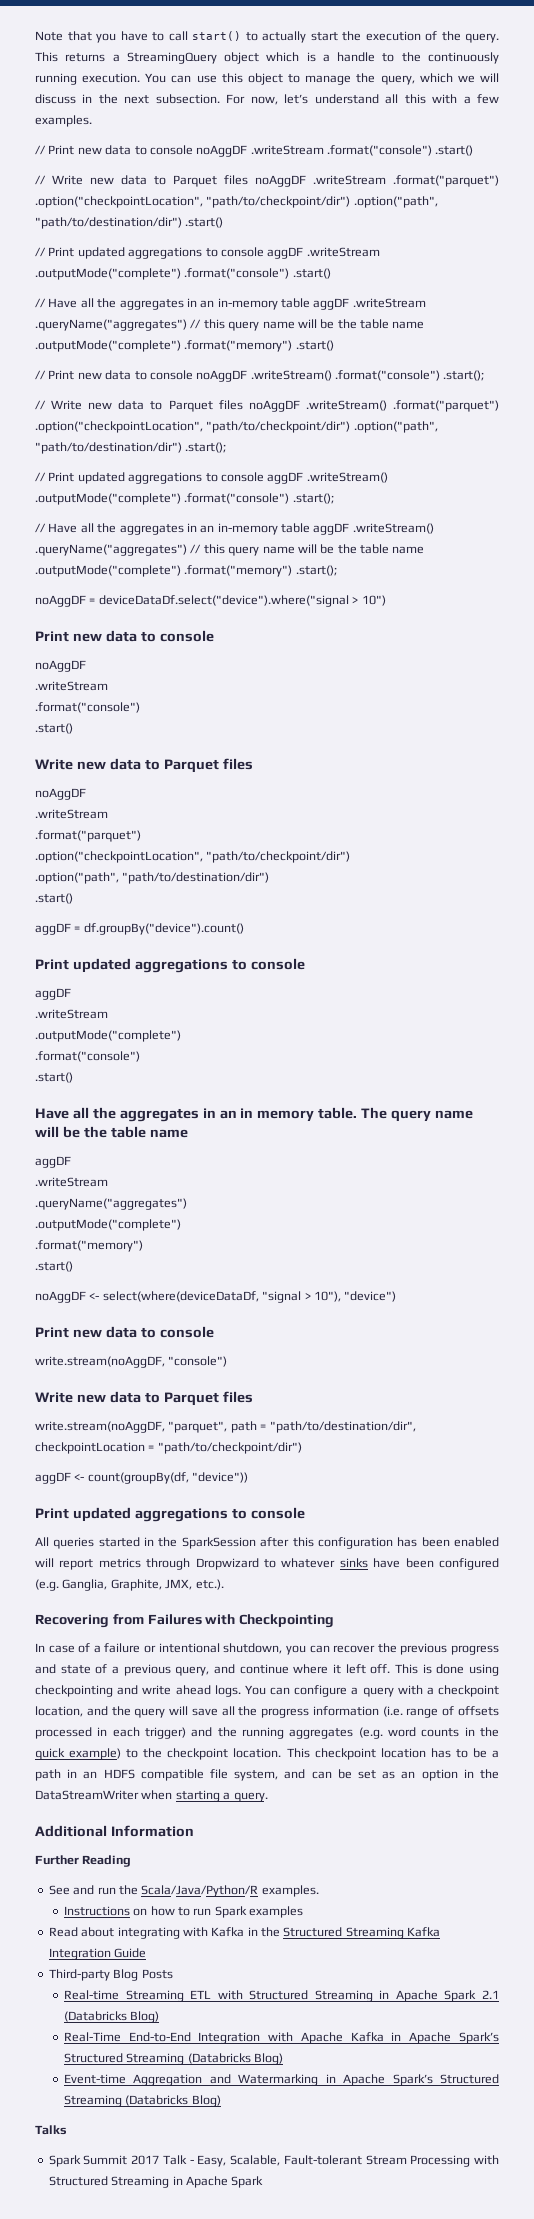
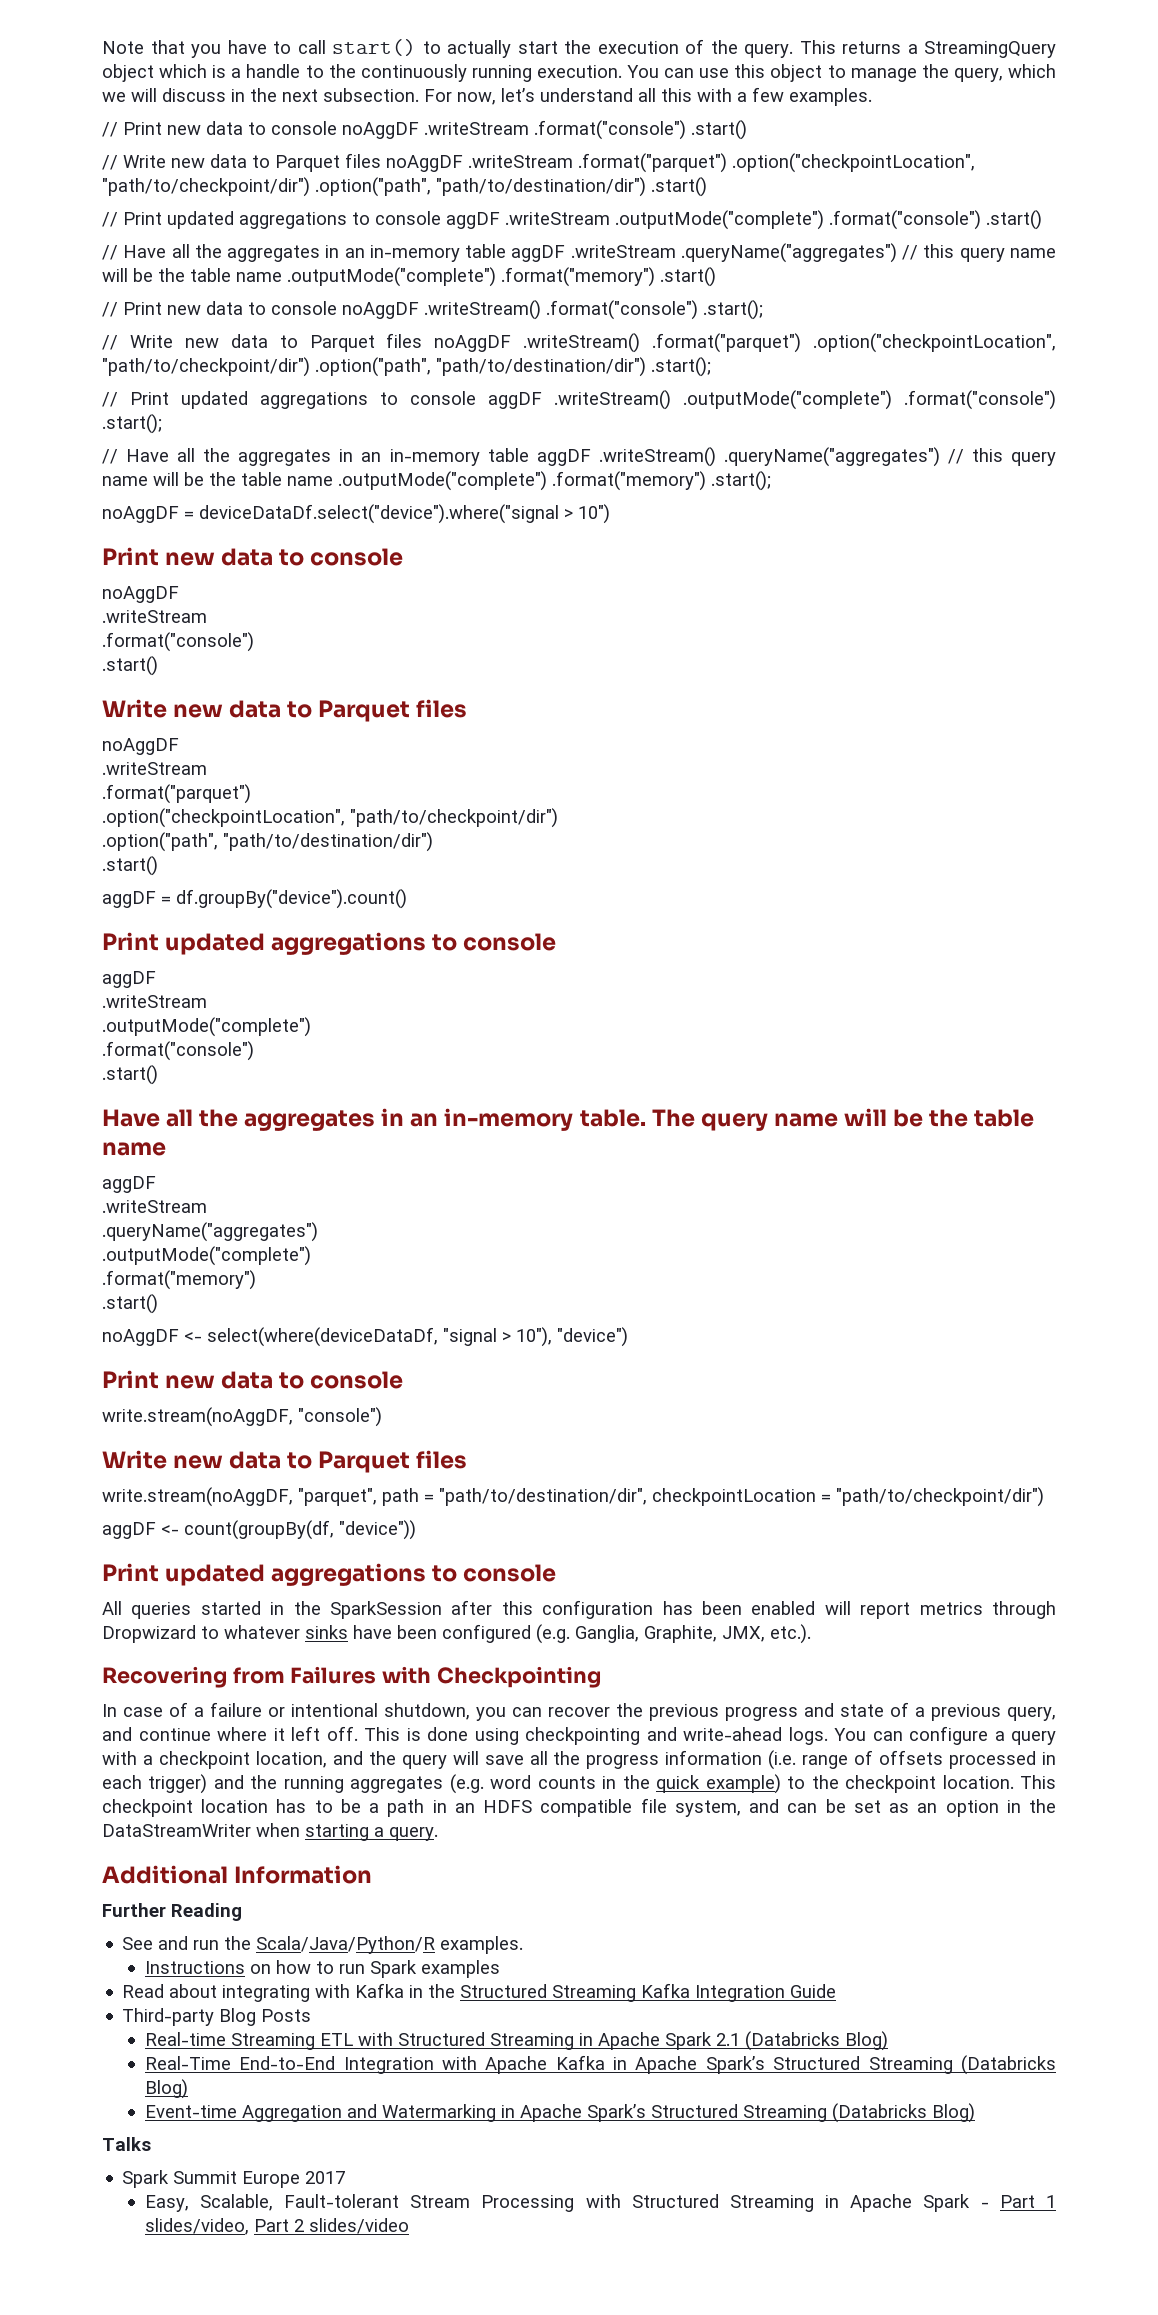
[240,1108,315,1122] in memory -> [444,1108,574,1131] in-memory
[142,1685,211,1695] write ahead -> [683,1727,782,1741] write-ahead
(128, 2160) none -> [242,2171,301,2188] Europe
[162,2155,194,2165] Talk - -> (346, 2177) //
(264, 2182) none -> [980,2195,1057,2208] [144,2218,409,2235] - Part 1 slides/video, Part 2 slides/video

